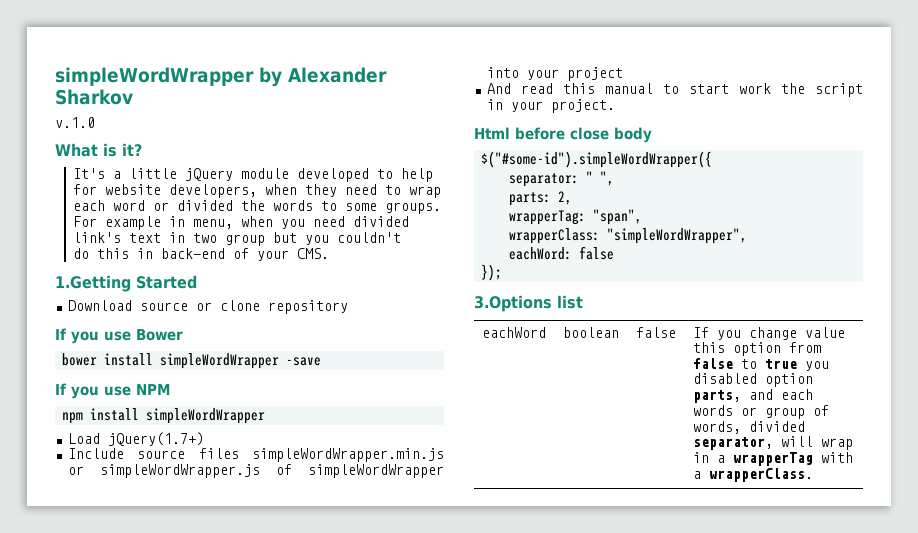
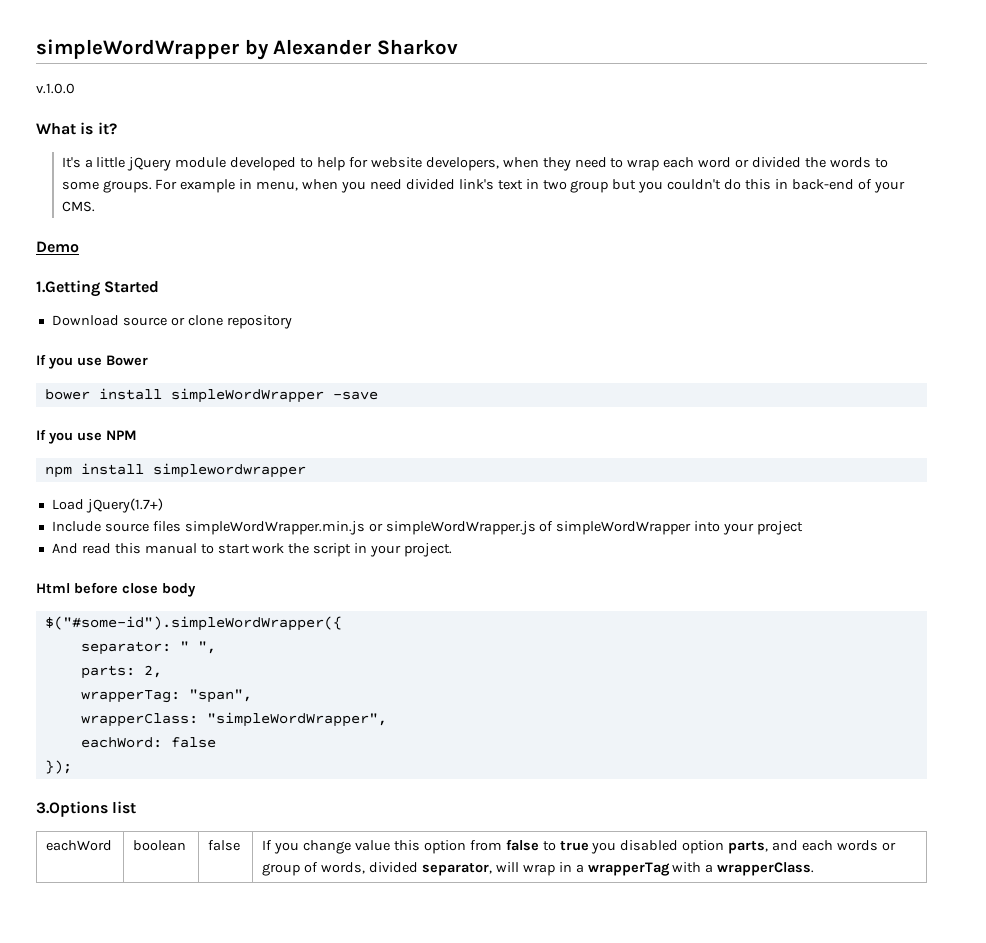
[55,117,95,128] v.1.0 -> [36,83,75,94] v.1.0.0
(401, 237) // -> (722, 184) none
(329, 253) none -> [36,241,79,253] // Demo
[145,408,265,424] simpleWordWrapper -> [152,463,306,478] simplewordwrapper

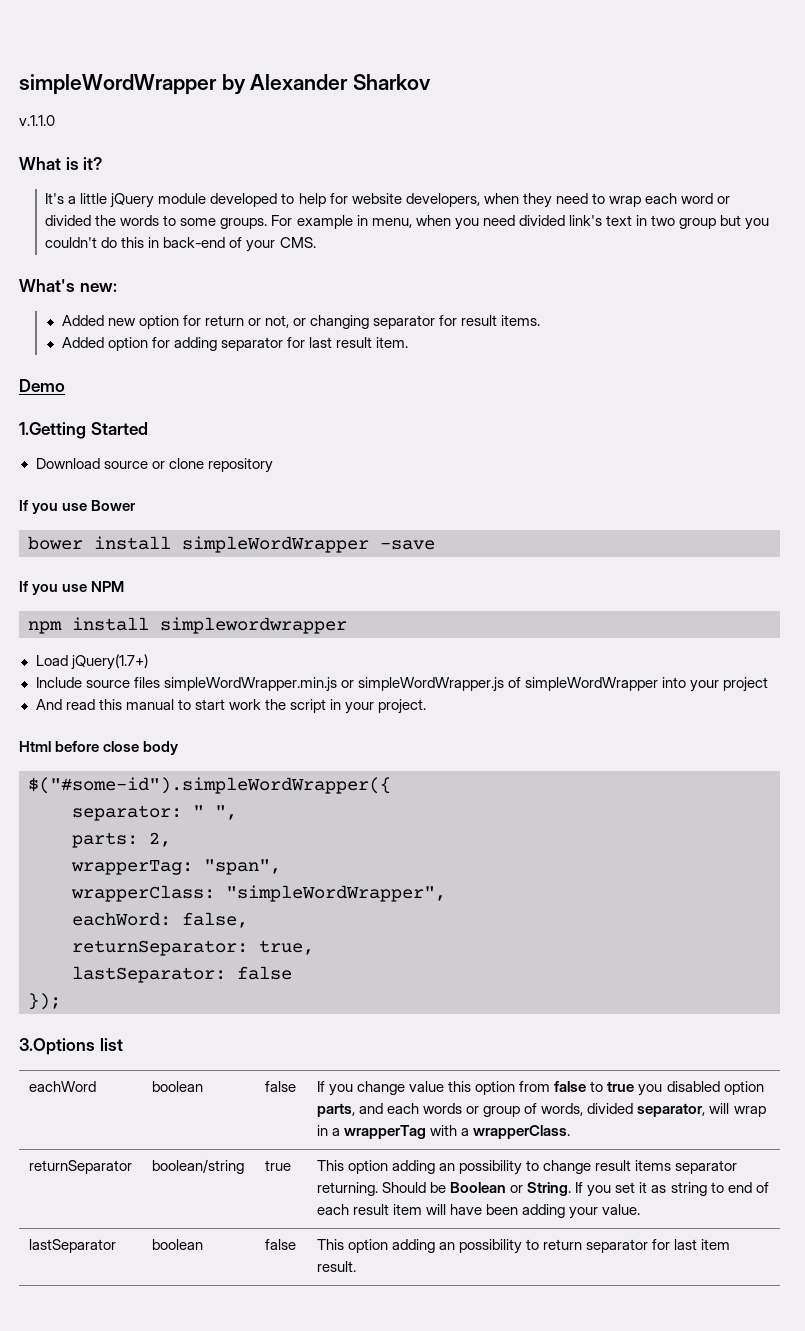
[36,83,75,94] v.1.0.0 -> [19,115,55,126] v.1.1.0
(95, 206) none -> [19,279,117,292] [61,315,541,329] [61,337,409,351] // What's new: // Added new option for return or not, or changing separator for result items. // Added option for adding separator for last result item.
(162, 742) none -> [182,912,248,928] [72,940,314,956] [72,966,226,983] false, // returnSeparator: true, // lastSeparator:
(815, 869) none -> [28,1160,132,1174] [151,1159,244,1174] [264,1160,291,1171] [316,1160,738,1175] [316,1182,769,1197] [316,1204,641,1219] [28,1239,116,1253] [151,1239,203,1250] [264,1239,296,1250] [316,1239,731,1254] [316,1261,356,1272] // returnSeparator | boolean/string | true | This option adding an possibility to change result items separator returning. Should be Boolean or String. If you set it as string to end of each result item will have been adding your value. // lastSeparator | boolean | false | This option adding an possibility to return separator for last item result.

